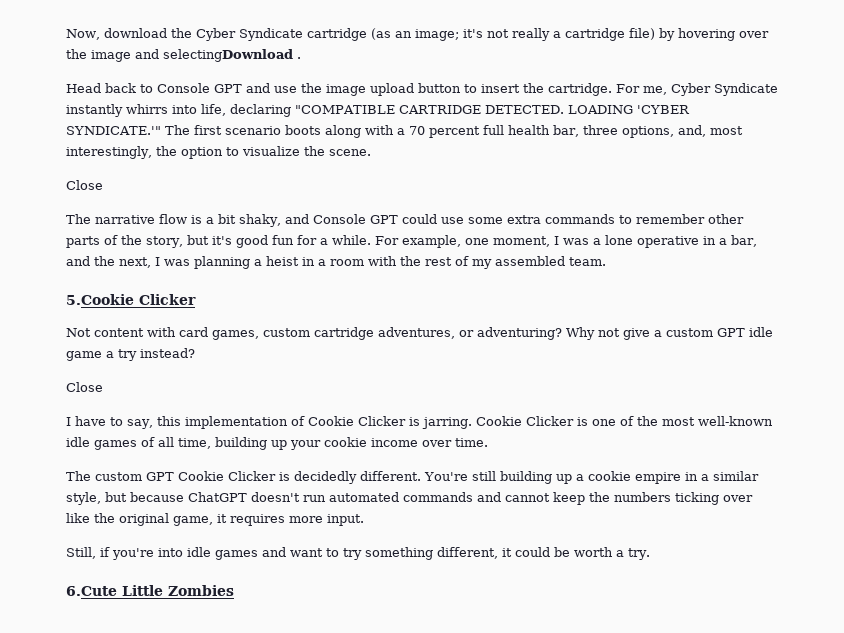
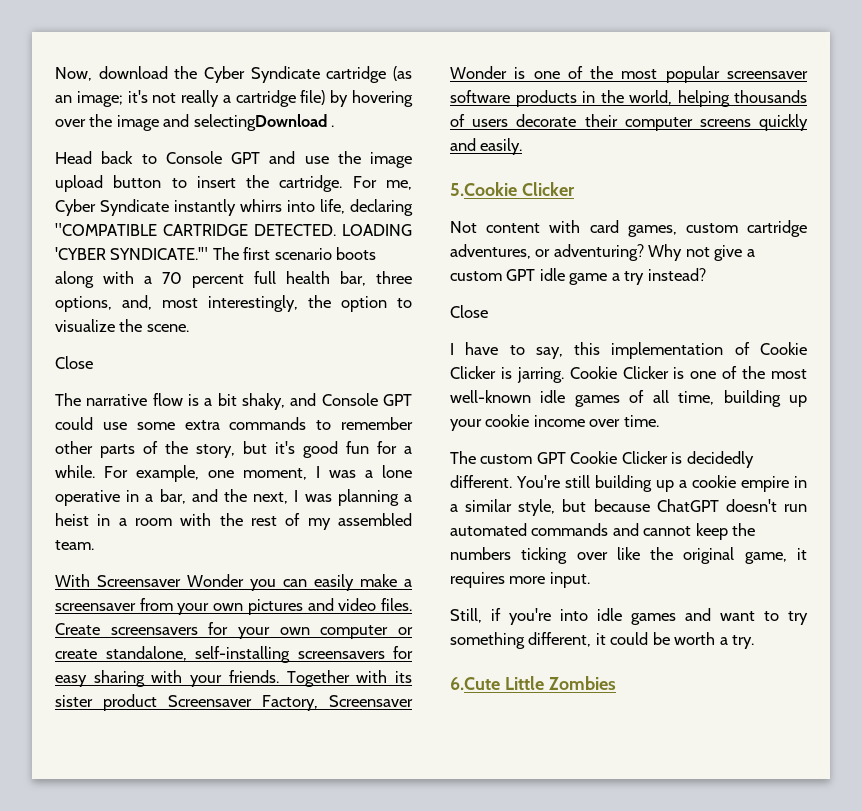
(606, 261) none -> [55,574,412,591] [55,598,412,615] [55,622,413,639] [55,646,413,663] [55,670,412,687] [55,694,413,711] [450,66,808,83] [450,90,807,107] [450,114,808,131] [450,138,523,155] // With Screensaver Wonder you can easily make a screensaver from your own pictures and video files. Create screensavers for your own computer or create standalone, self-installing screensavers for easy sharing with your friends. Together with its sister product Screensaver Factory, Screensaver Wonder is one of the most popular screensaver software products in the world, helping thousands of users decorate their computer screens quickly and easily.

